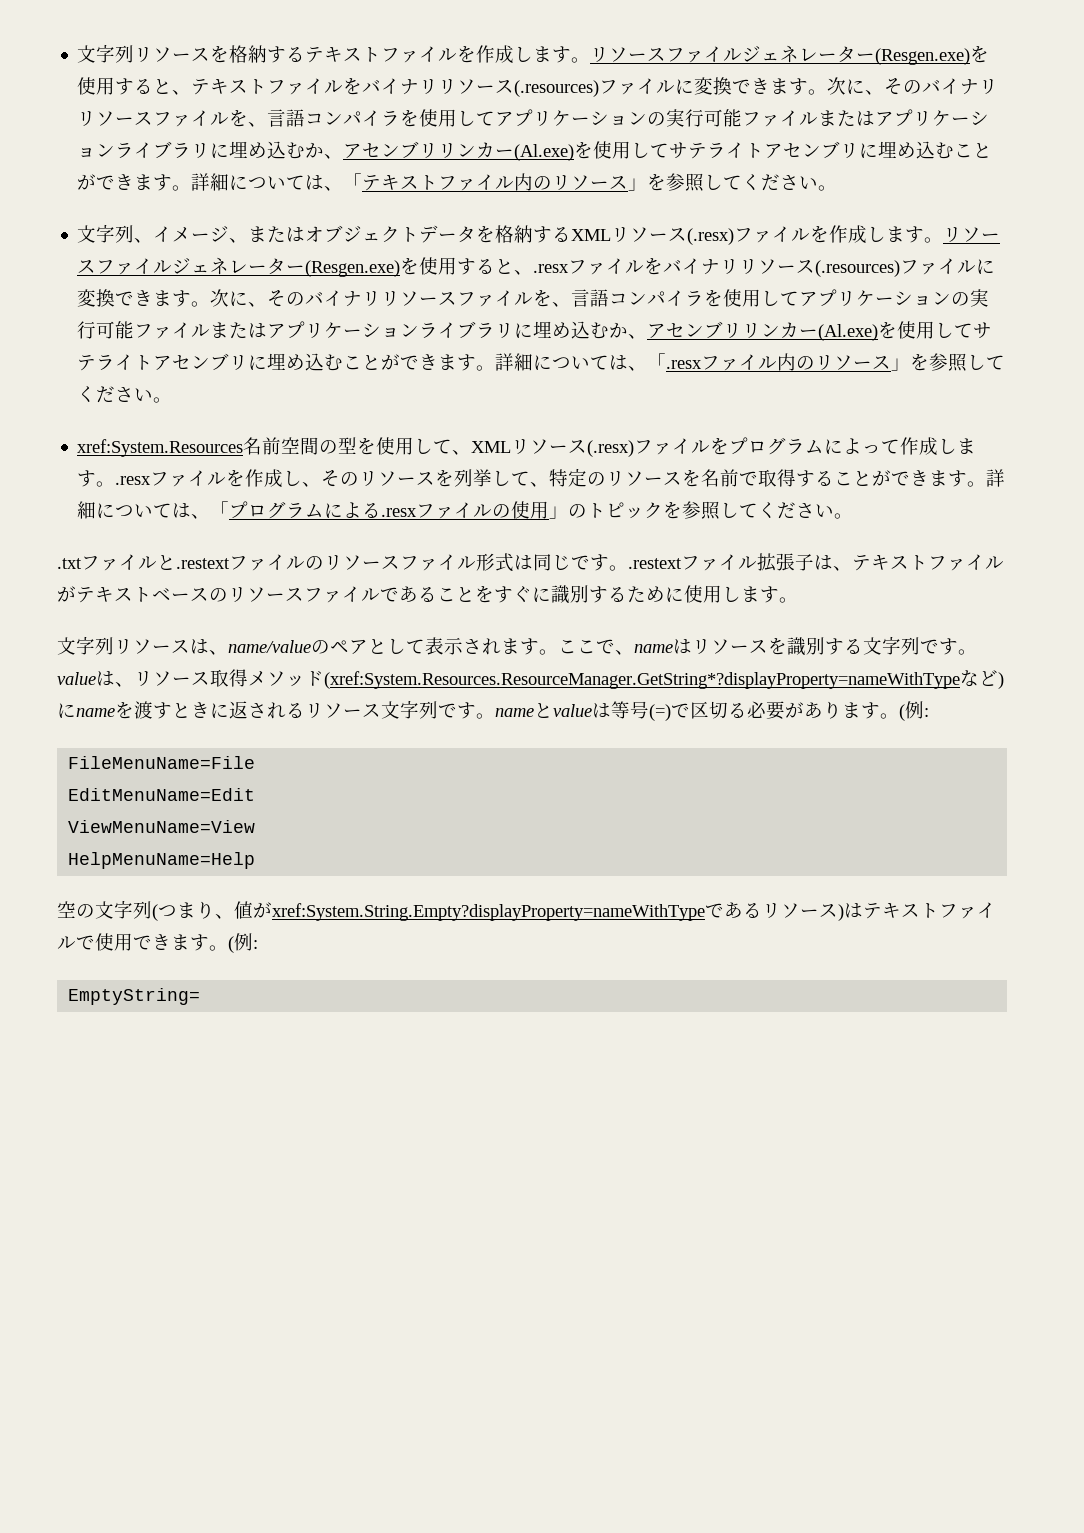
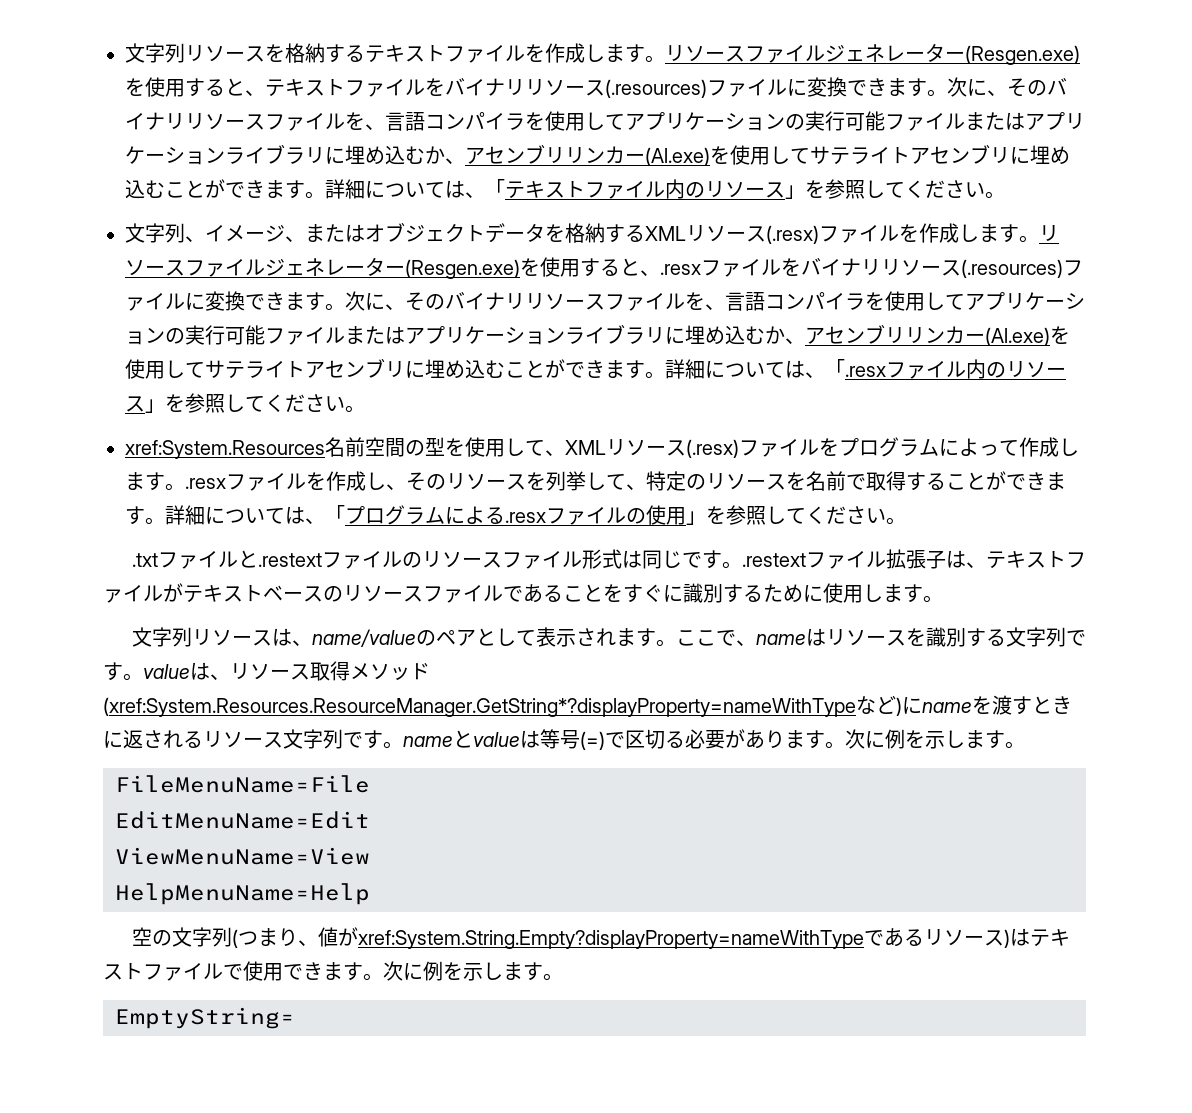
[568,502,664,519] のトピック -> (706, 518) none
[899,701,929,721] (例: -> [845,729,1025,749] 次に例を示します。
[228,933,258,953] (例: -> [383,961,563,981] 次に例を示します。

